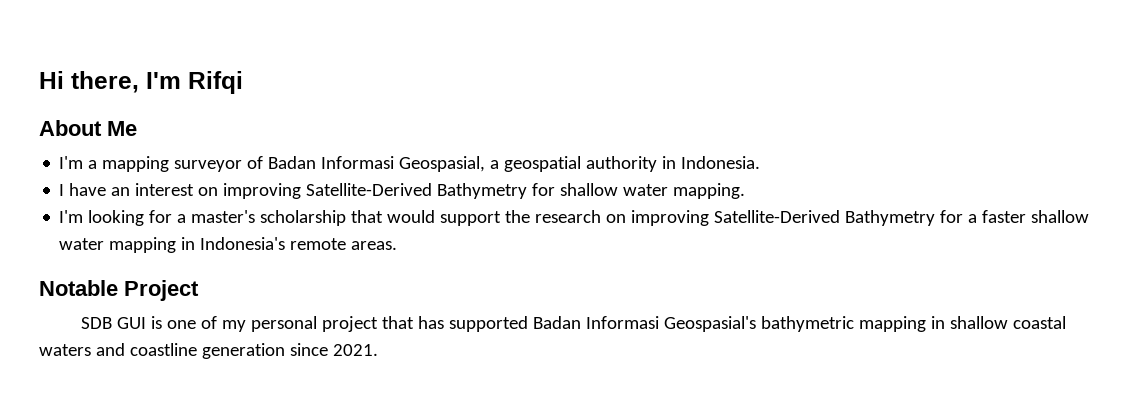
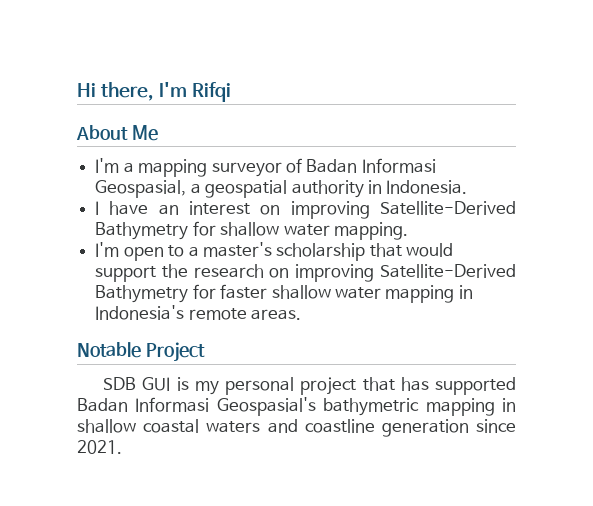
[88,210,173,226] looking for -> [123,245,185,261] open to
[968,214,978,223] a -> (216, 291) none
[167,316,218,329] one of -> (189, 384) none

